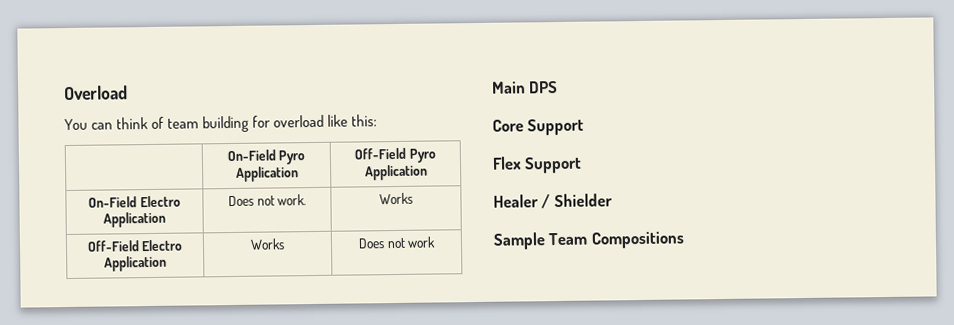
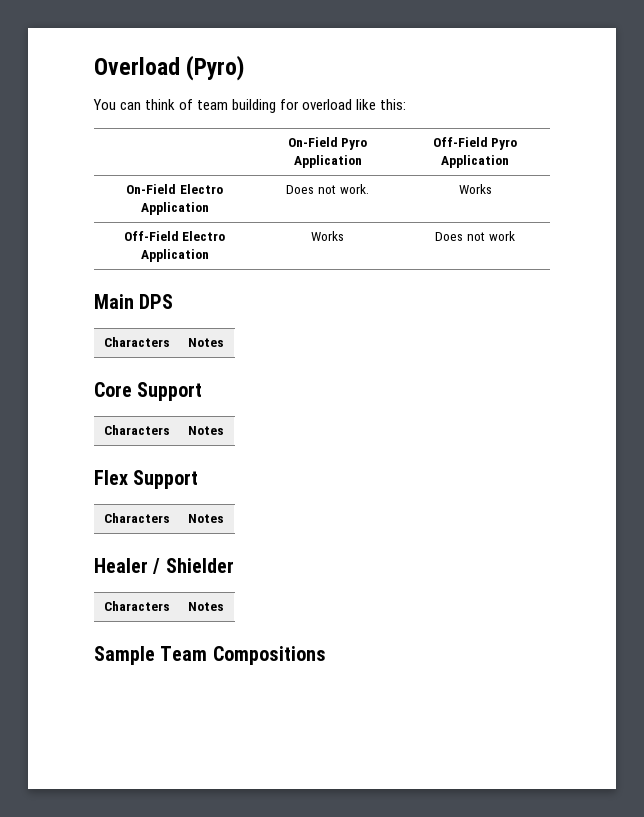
(128, 93) none -> [186,55,245,81] (Pyro)
(559, 87) none -> [104,337,170,347] [188,338,225,347] // Characters | Notes
(585, 127) none -> [104,425,170,435] [188,426,225,435] // Characters | Notes
(583, 165) none -> [104,513,170,523] [188,514,225,523] // Characters | Notes
(613, 200) none -> [104,601,170,611] [188,602,225,611] // Characters | Notes

